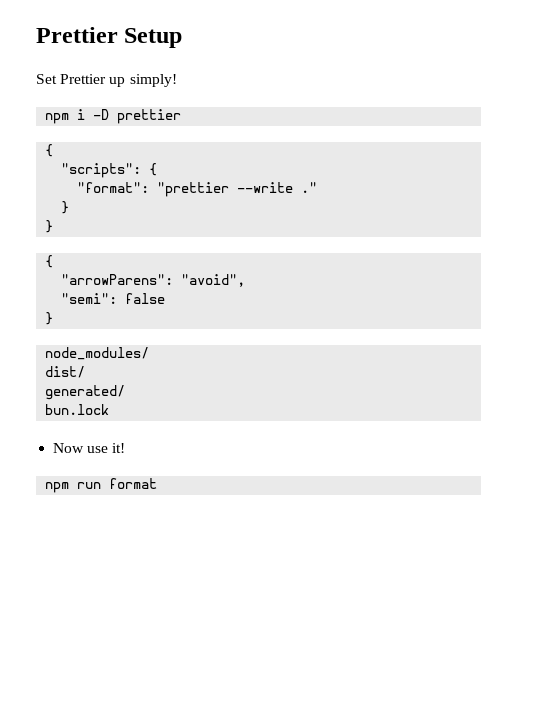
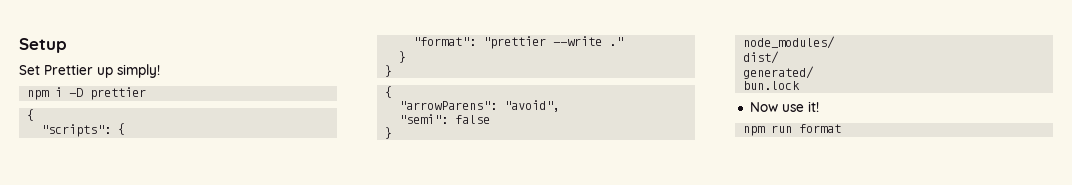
[36,27,118,43] Prettier -> (19, 45) none

